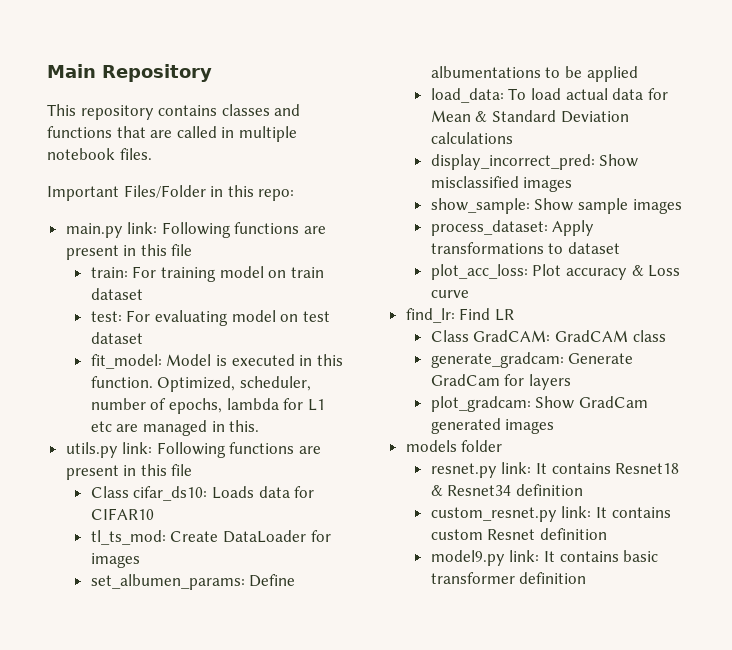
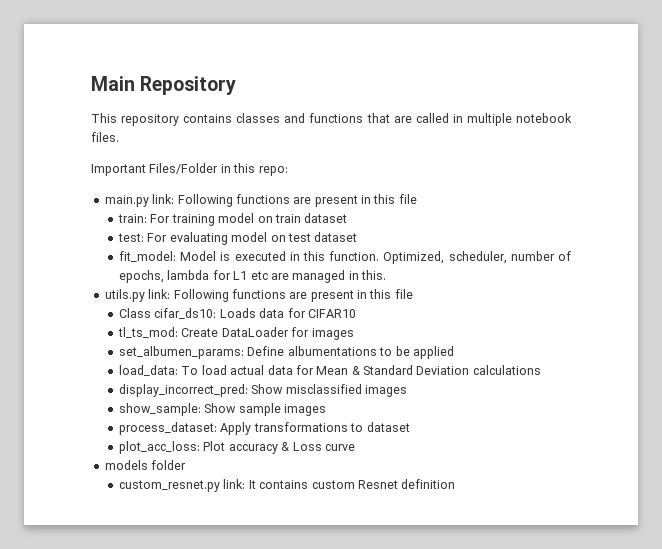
[405,308,514,323] [430,330,666,342] [430,352,634,368] [430,374,571,390] [430,396,648,412] [430,418,555,434] [405,440,503,452] [430,462,680,478] [430,484,583,496] find_lr: Find LR // Class GradCAM: GradCAM class // generate_gradcam: Generate GradCam for layers // plot_gradcam: Show GradCam generated images // models folder // resnet.py link: It contains Resnet18 & Resnet34 definition -> [104,460,187,470] models folder
[430,550,659,566] [430,572,587,584] // model9.py link: It contains basic transformer definition -> (456, 484) none

